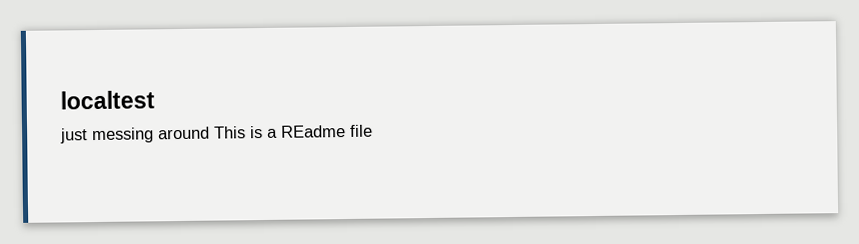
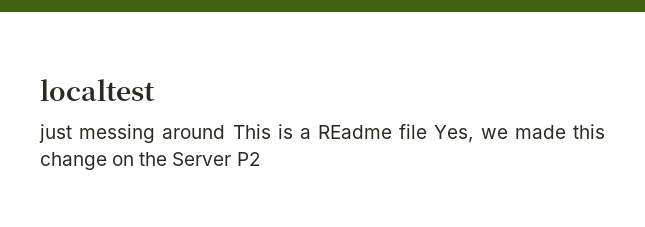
(373, 130) none -> [434,124,605,143] [40,152,261,170] Yes, we made this change on the Server P2

